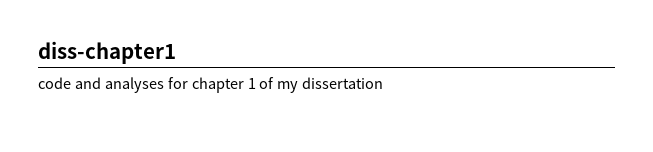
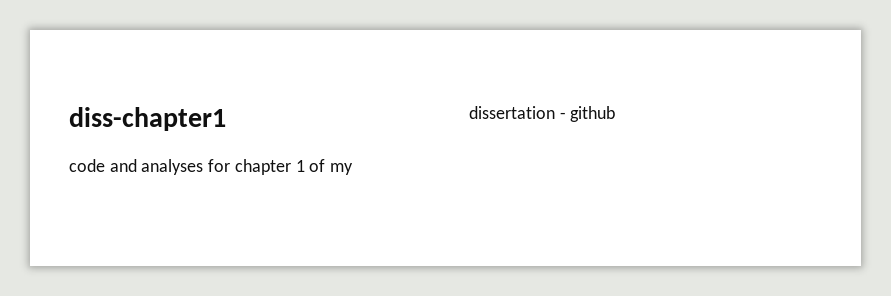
(384, 83) none -> [559,106,616,122] - github

